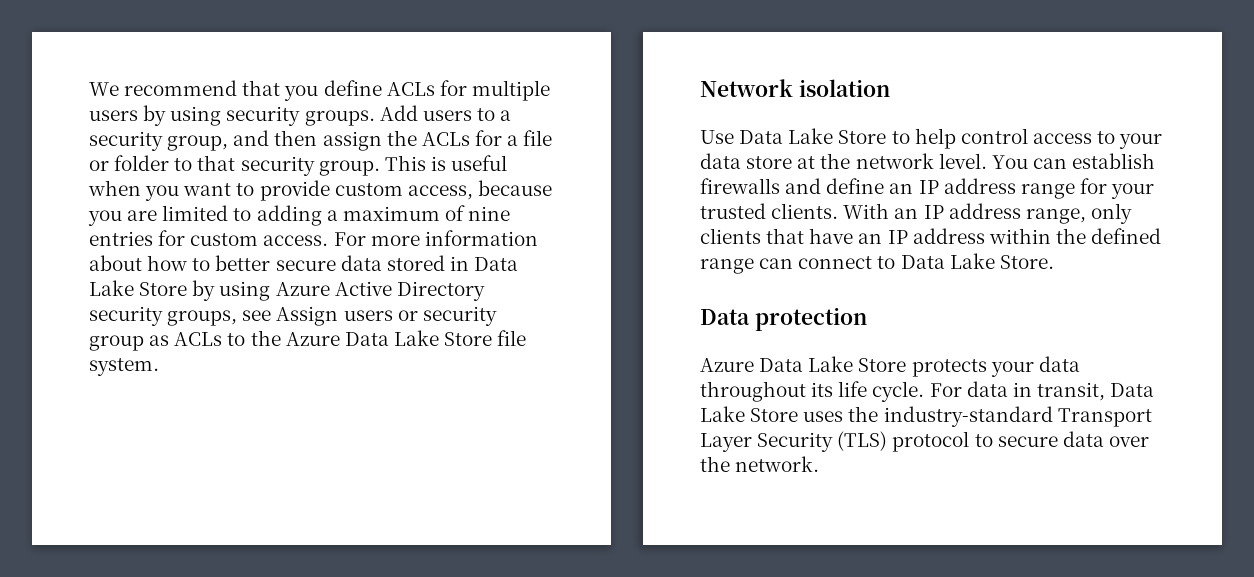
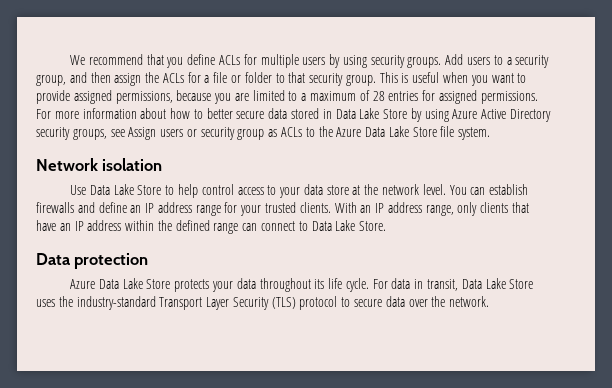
[334,183,473,200] custom access, -> [73,90,173,104] assigned permissions,
[256,205,322,226] adding -> (298, 96) none
[468,206,511,221] nine -> [372,91,385,101] 28
[190,233,329,246] custom access. -> [438,90,538,104] assigned permissions.

